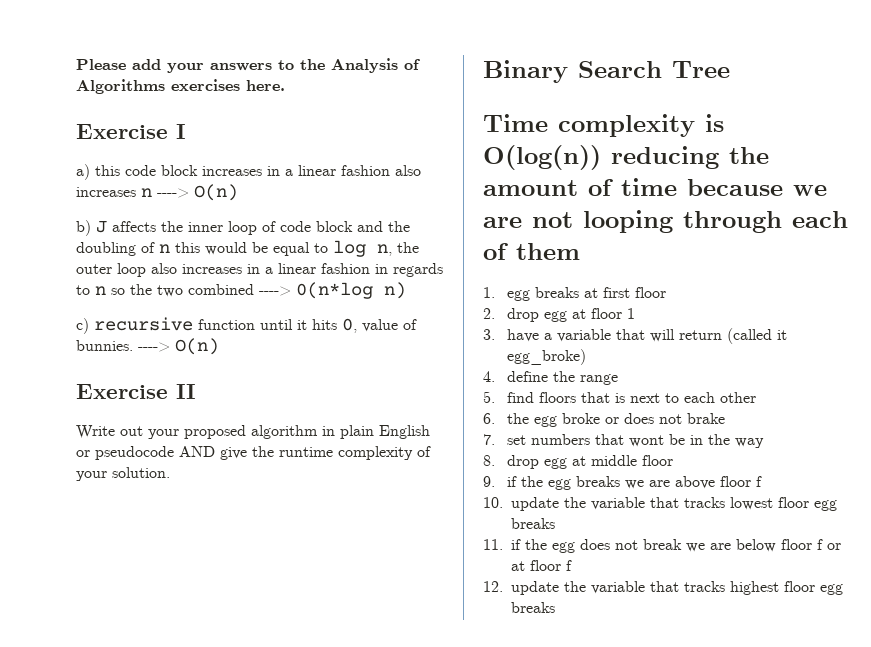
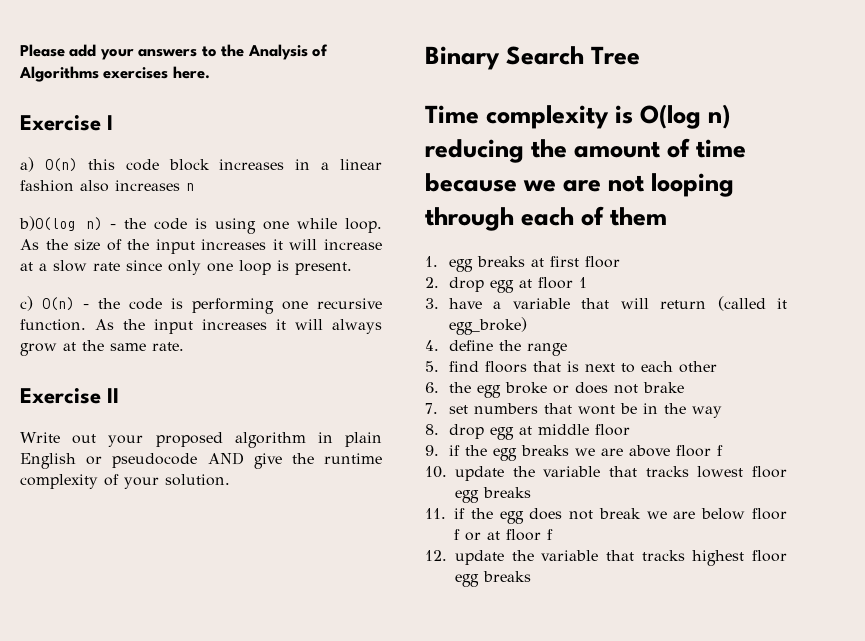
(90, 172) none -> [44,158,77,172] O(n)
[157,184,238,201] [76,220,410,236] [76,240,419,257] [76,263,443,277] [76,282,406,299] [76,317,417,334] [76,338,219,355] ----> O(n) // b) J affects the inner loop of code block and the doubling of n this would be equal to log n, the outer loop also increases in a linear fashion in regards to n so the two combined ----> 0(n*log n) // c) recursive function until it hits 0, value of bunnies. ----> O(n) -> [19,216,382,234] [20,239,382,254] [20,260,352,275] [20,296,382,314] [20,319,382,334] [20,340,184,356] // b)O(log n) - the code is using one while loop. As the size of the input increases it will increase at a slow rate since only one loop is present. // c) O(n) - the code is performing one recursive function. As the input increases it will always grow at the same rate.
[483,145,601,170] O(log(n)) -> [640,104,731,129] O(log n)

